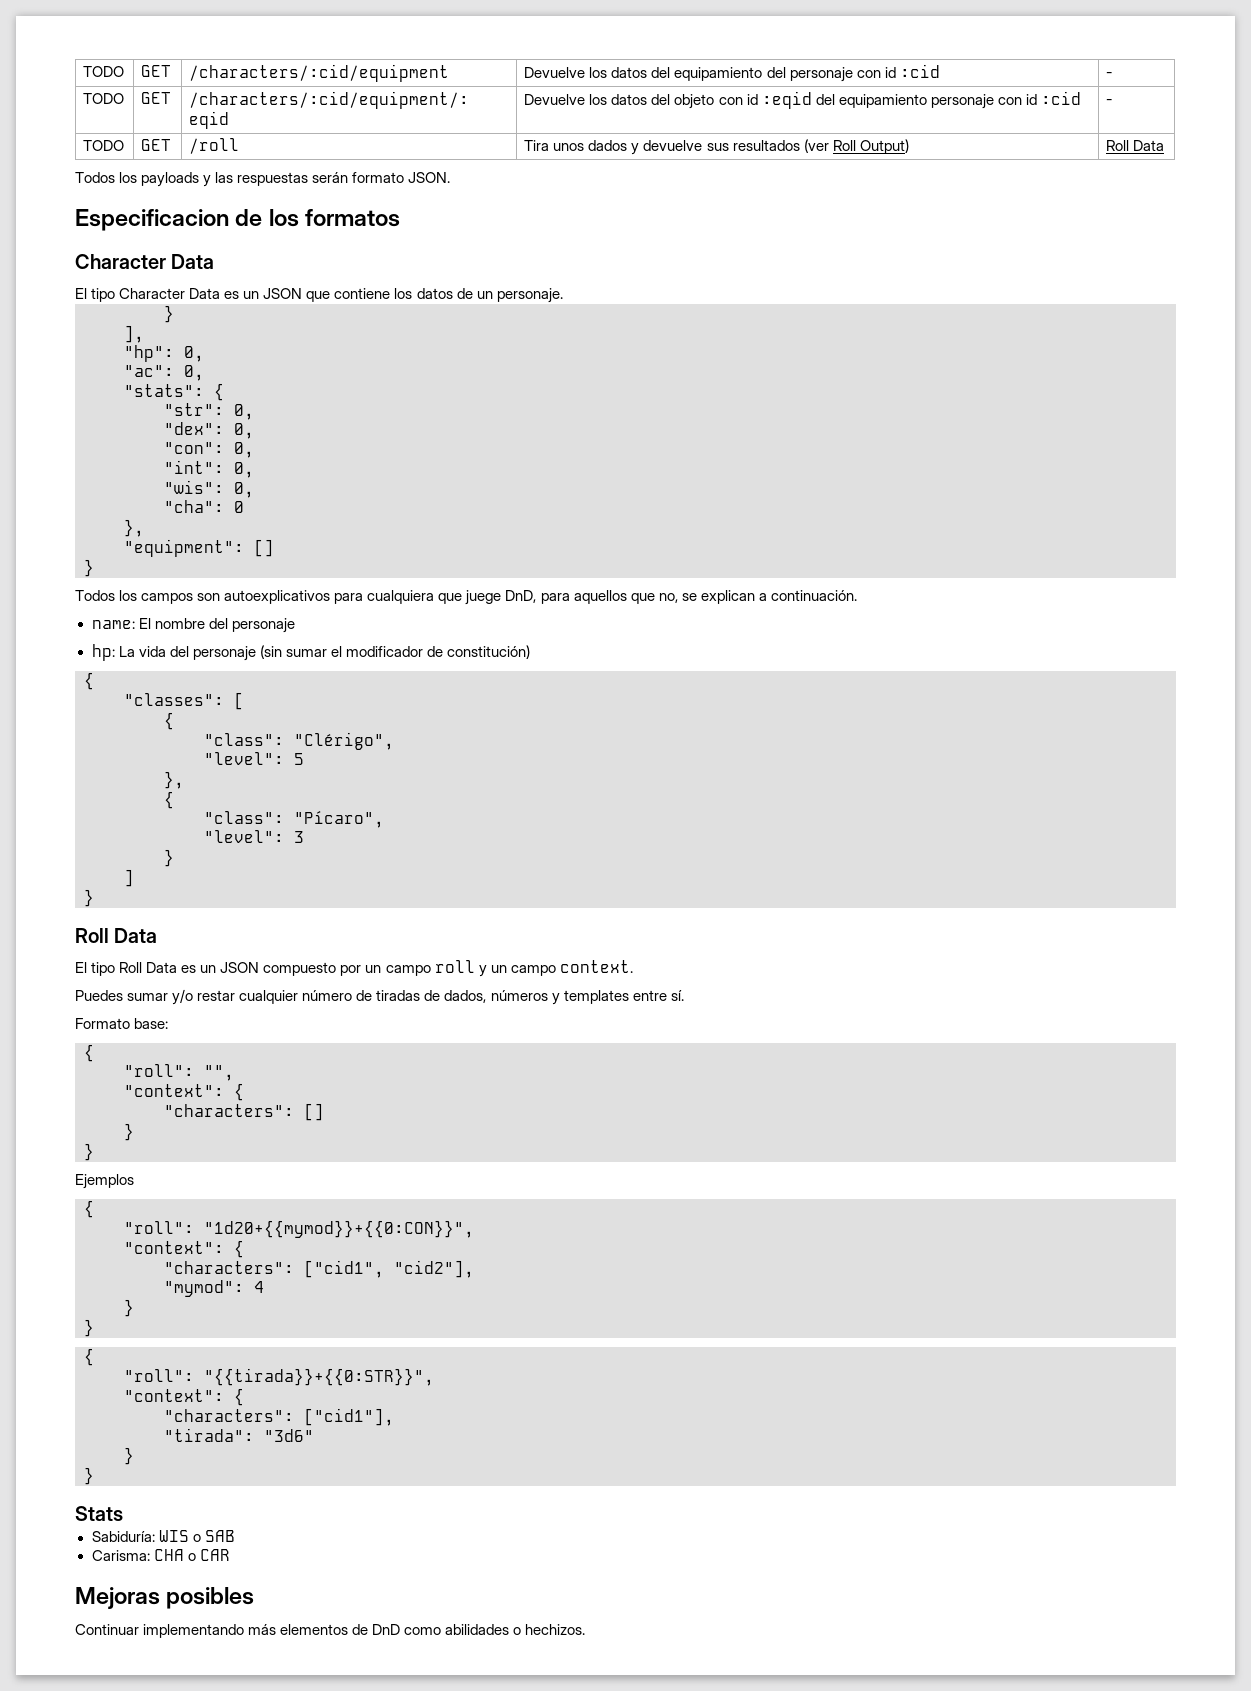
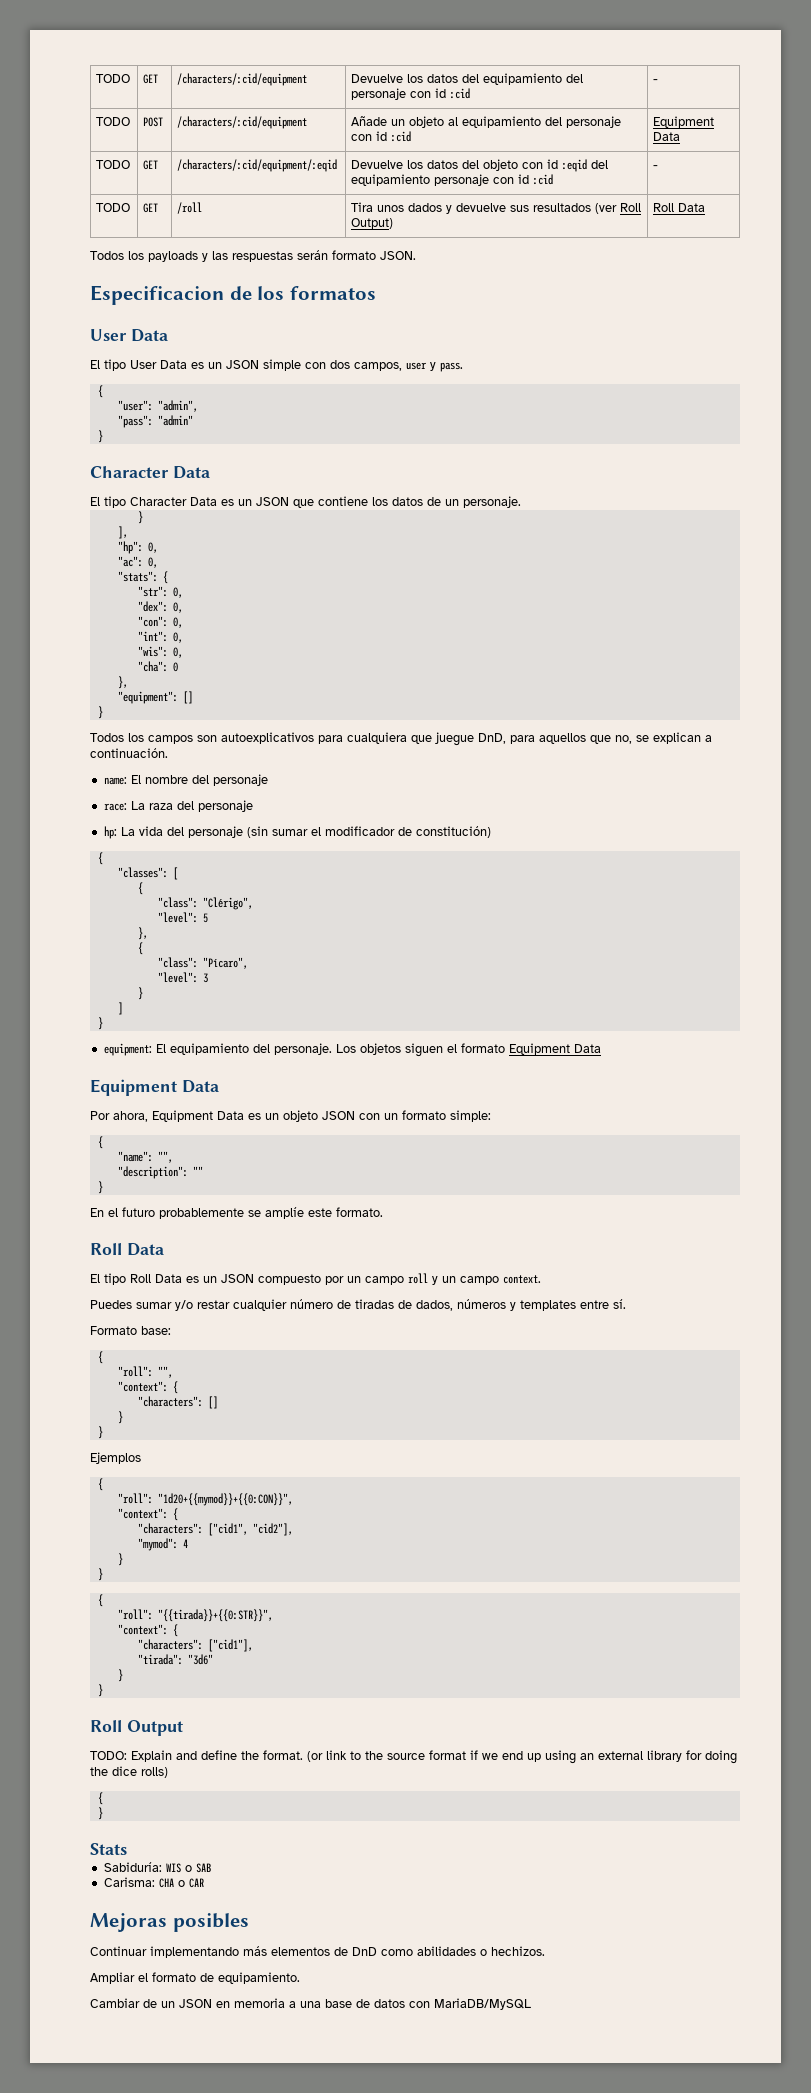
(1113, 74) none -> [96,117,131,126] [143,117,164,127] [177,116,308,129] [351,116,622,128] [351,131,412,142] [653,116,715,128] [653,132,681,141] // TODO | POST | /characters/:cid/equipment | Añade un objeto al equipamiento del personaje con id :cid | Equipment Data
(401, 218) none -> [90,329,168,342] [90,359,463,372] [97,385,103,398] [117,400,198,412] [117,415,193,428] [97,430,103,443] // User Data // El tipo User Data es un JSON simple con dos campos, user y pass. // { // "user": "admin", // "pass": "admin" // }
[465,590,502,605] juege -> [435,732,474,746] juegue
(295, 625) none -> [103,800,253,812] // race: La raza del personaje
(94, 898) none -> [103,1043,601,1057] [90,1079,219,1096] [90,1110,491,1122] [97,1136,103,1149] [117,1151,173,1163] [117,1166,203,1179] [97,1181,103,1194] [90,1207,383,1219] // equipment: El equipamiento del personaje. Los objetos siguen el formato Equipment Data // Equipment Data // Por ahora, Equipment Data es un objeto JSON con un formato simple: // { // "name": "", // "description": "" // } // En el futuro probablemente se amplíe este formato.
(94, 1476) none -> [90,1720,183,1736] [90,1750,737,1764] [90,1766,168,1778] [97,1792,103,1805] [97,1807,103,1820] // Roll Output // TODO: Explain and define the format. (or link to the source format if we end up using an external library for doing the dice rolls) // { // }
(586, 1629) none -> [90,1972,300,1984] [90,1998,531,2010] // Ampliar el formato de equipamiento. // Cambiar de un JSON en memoria a una base de datos con MariaDB/MySQL

